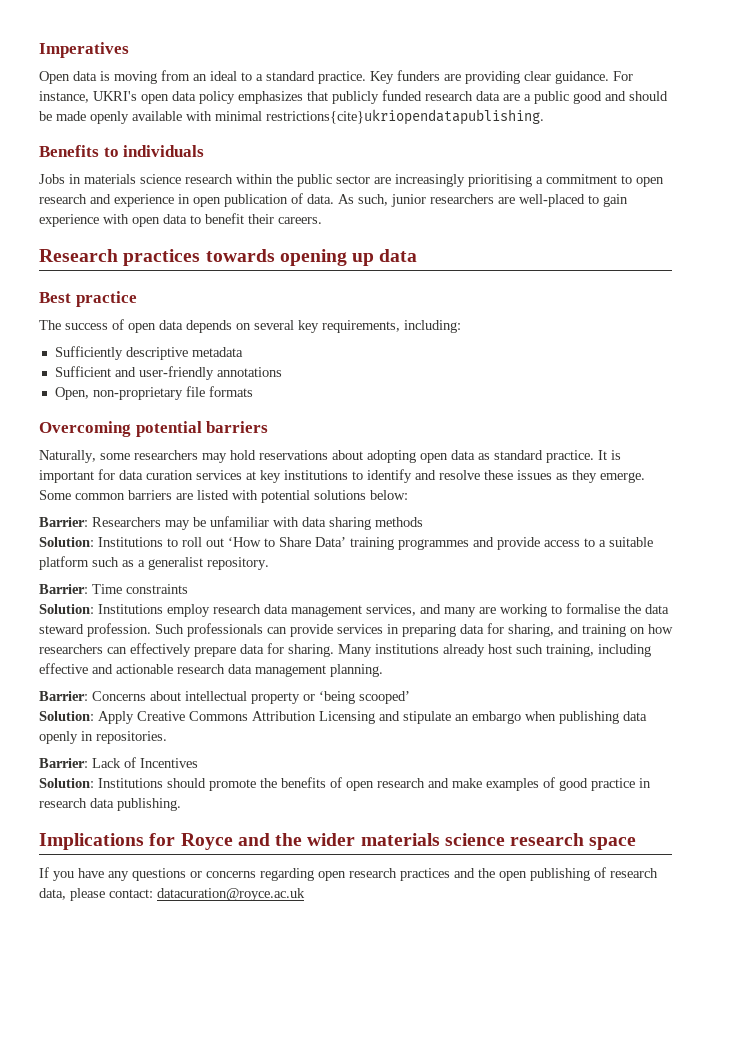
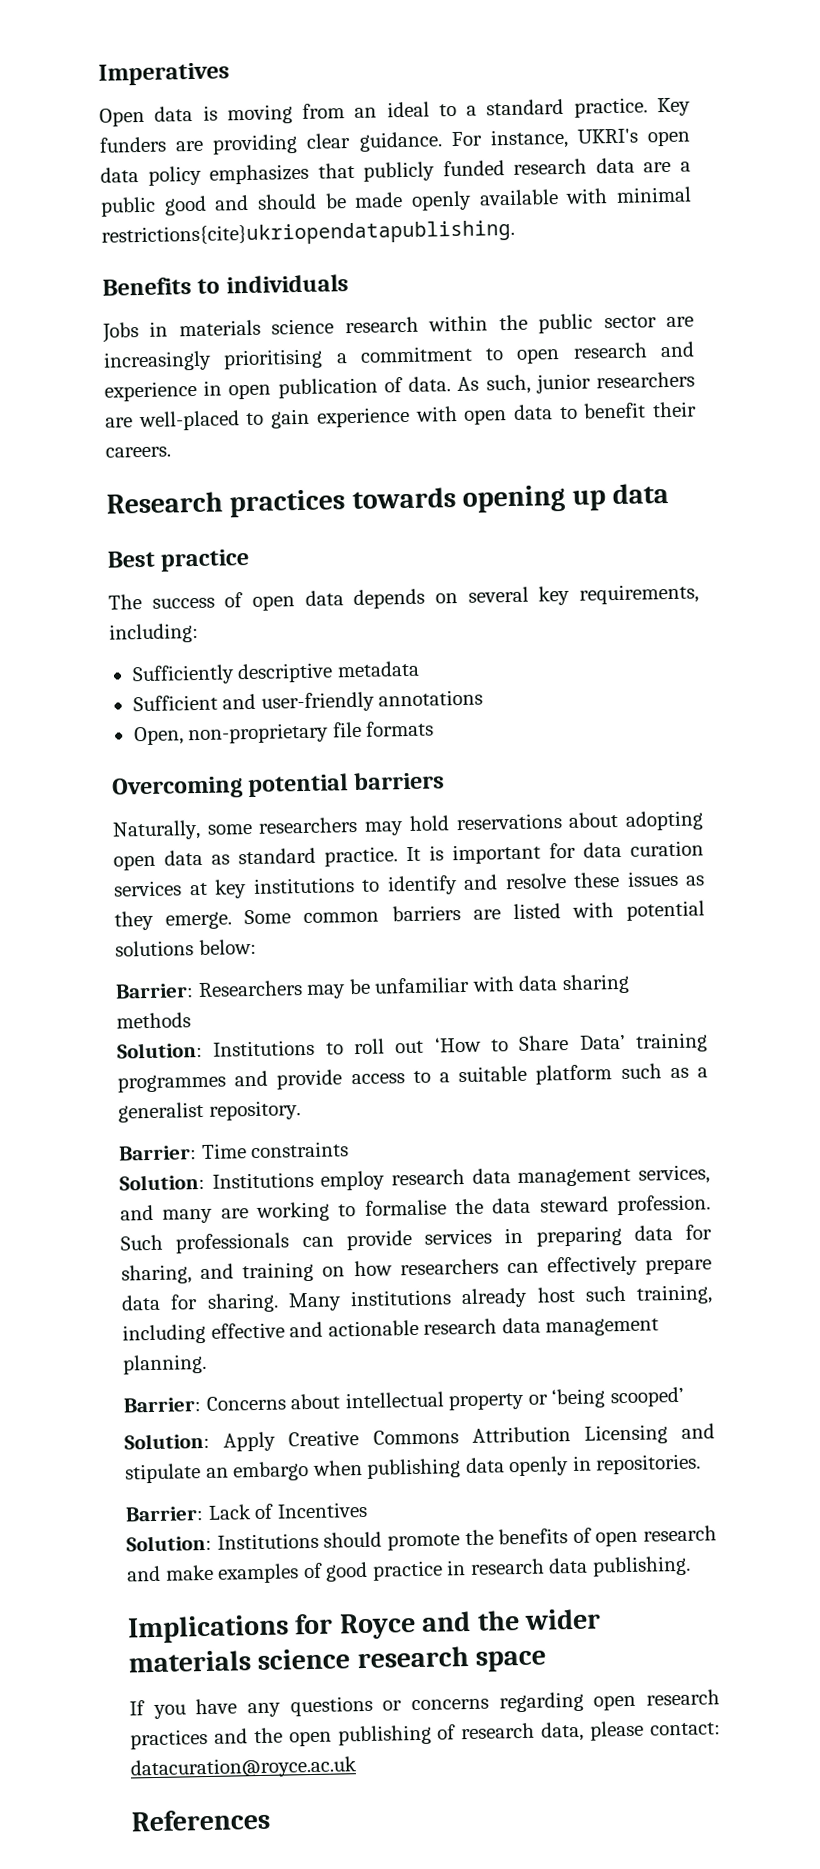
(305, 894) none -> [131,1808,270,1832] // References

